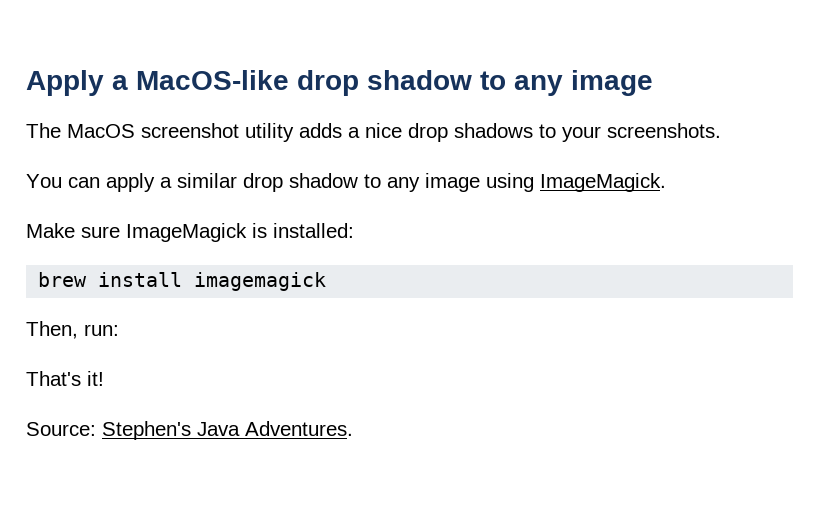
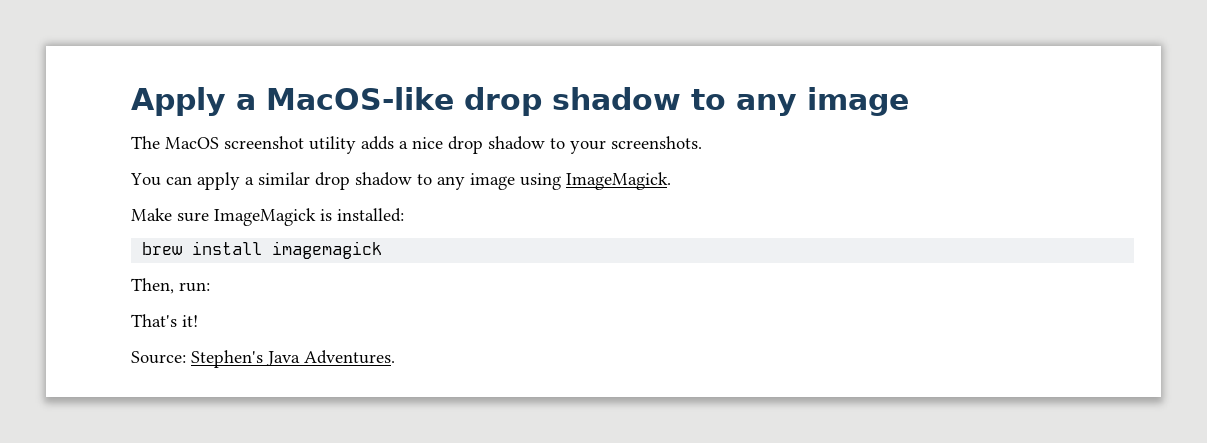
[454,123,533,138] shadows -> [488,136,545,150] shadow

